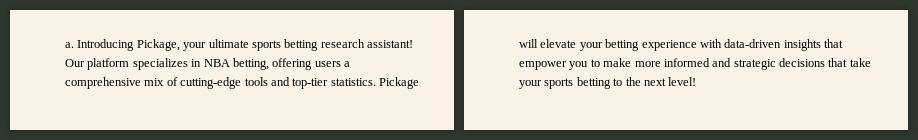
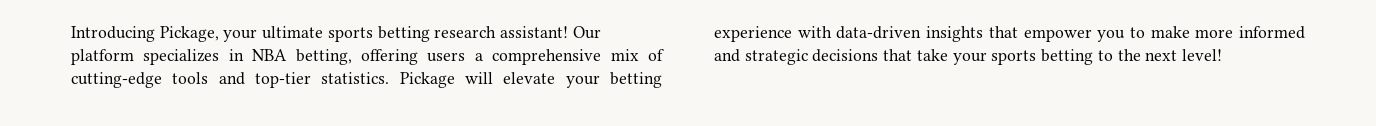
[65,42,74,48] a. -> (71, 34) none

